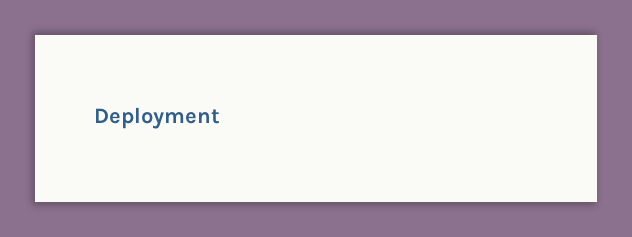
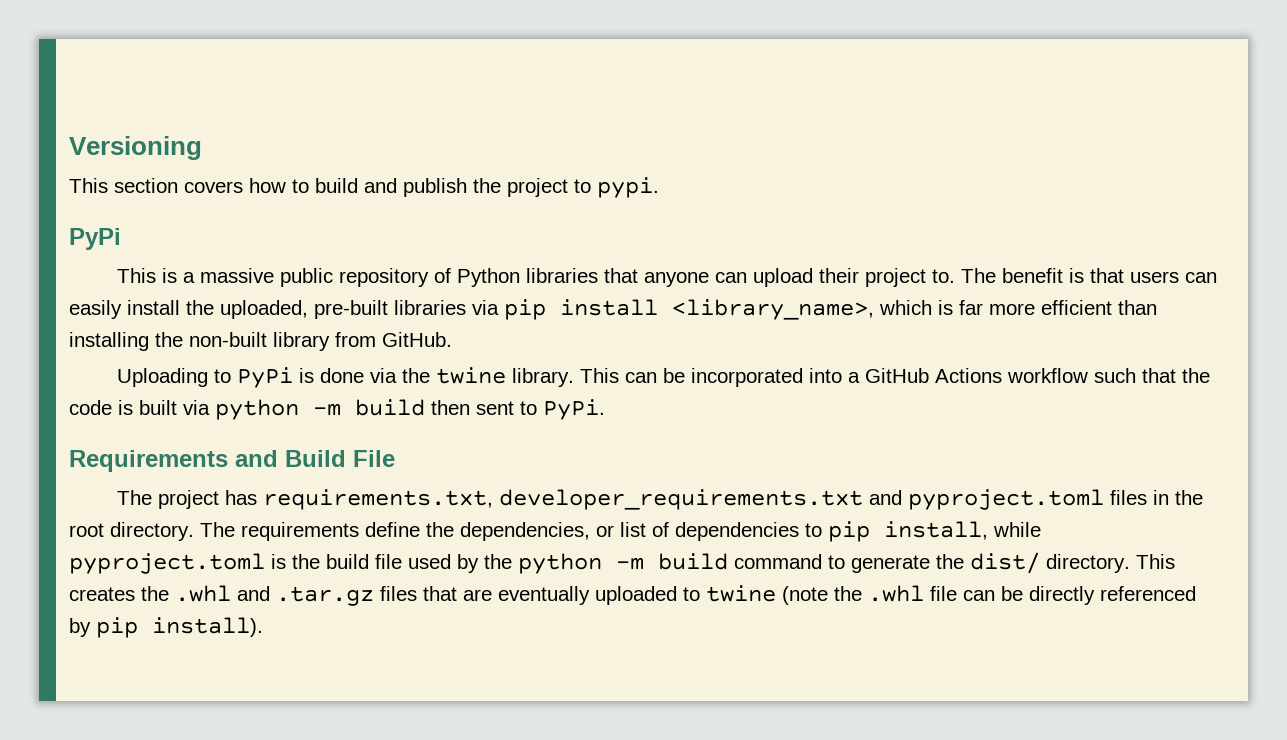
[94,107,220,129] Deployment -> [69,136,202,160] [69,177,659,198] [69,228,121,250] [116,268,1217,287] [69,299,1157,320] [69,332,452,351] [116,367,1210,388] [69,399,605,420] [69,450,395,472] [116,489,1203,510] [69,521,1041,542] [69,552,1175,574] [69,585,1196,606] [69,617,263,638] Versioning // This section covers how to build and publish the project to pypi. // PyPi // This is a massive public repository of Python libraries that anyone can upload their project to. The benefit is that users can easily install the uploaded, pre-built libraries via pip install <library_name>, which is far more efficient than installing the non-built library from GitHub. // Uploading to PyPi is done via the twine library. This can be incorporated into a GitHub Actions workflow such that the code is built via python -m build then sent to PyPi. // Requirements and Build File // The project has requirements.txt, developer_requirements.txt and pyproject.toml files in the root directory. The requirements define the dependencies, or list of dependencies to pip install, while pyproject.toml is the build file used by the python -m build command to generate the dist/ directory. This creates the .whl and .tar.gz files that are eventually uploaded to twine (note the .whl file can be directly referenced by pip install).

